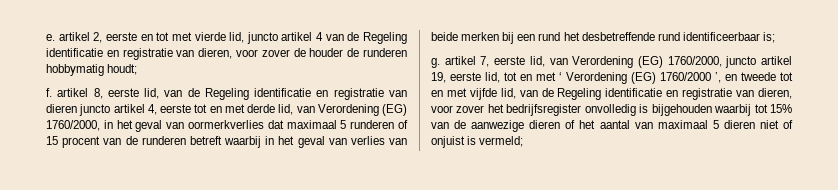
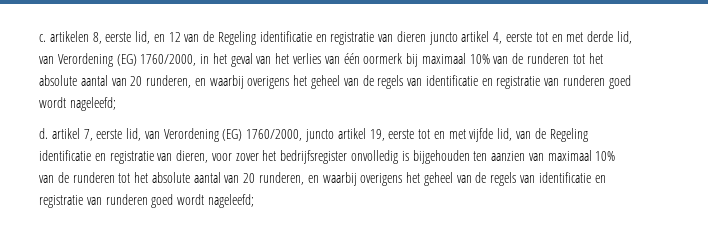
[46,32,408,44] [46,48,408,60] [46,64,138,76] [46,88,89,97] e. artikel 2, eerste en tot met vierde lid, juncto artikel 4 van de Regeling identificatie en registratie van dieren, voor zover de houder de runderen hobbymatig houdt; // f. artikel -> [39,31,89,42] c. artikelen
(160, 93) none -> [153,32,181,42] en 12
[188,120,409,129] [46,136,407,148] [431,32,775,44] [431,58,440,68] oormerkverlies dat maximaal 5 runderen of 15 procent van de runderen betreft waarbij in het geval van verlies van beide merken bij een rund het desbetreffende rund identificeerbaar is; // g. -> [275,53,603,67] [39,75,631,89] [39,97,116,111] [39,128,48,139] het verlies van één oormerk bij maximaal 10% van de runderen tot het absolute aantal van 20 runderen, en waarbij overigens het geheel van de regels van identificatie en registratie van runderen goed wordt nageleefd; // d.
[485,72,776,84] lid, tot en met ‘ Verordening (EG) 1760/2000 ’, en tweede -> (415, 134) none
[714,104,792,116] [431,120,793,132] [431,136,524,148] waarbij tot 15% van de aanwezige dieren of het aantal van maximaal 5 dieren niet of onjuist is vermeld; -> [473,150,616,161] [39,172,606,186] [39,194,254,208] ten aanzien van maximaal 10% van de runderen tot het absolute aantal van 20 runderen, en waarbij overigens het geheel van de regels van identificatie en registratie van runderen goed wordt nageleefd;

